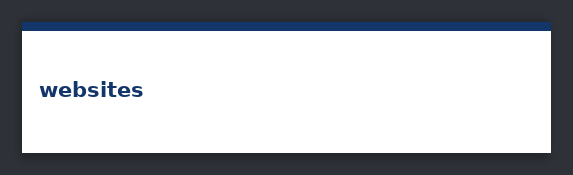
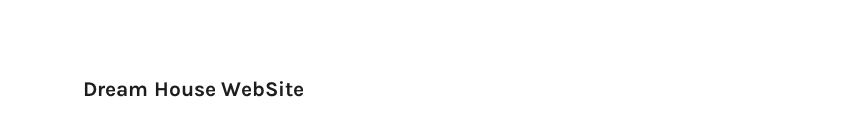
[39,81,144,97] websites -> [83,81,305,97] Dream House WebSite

